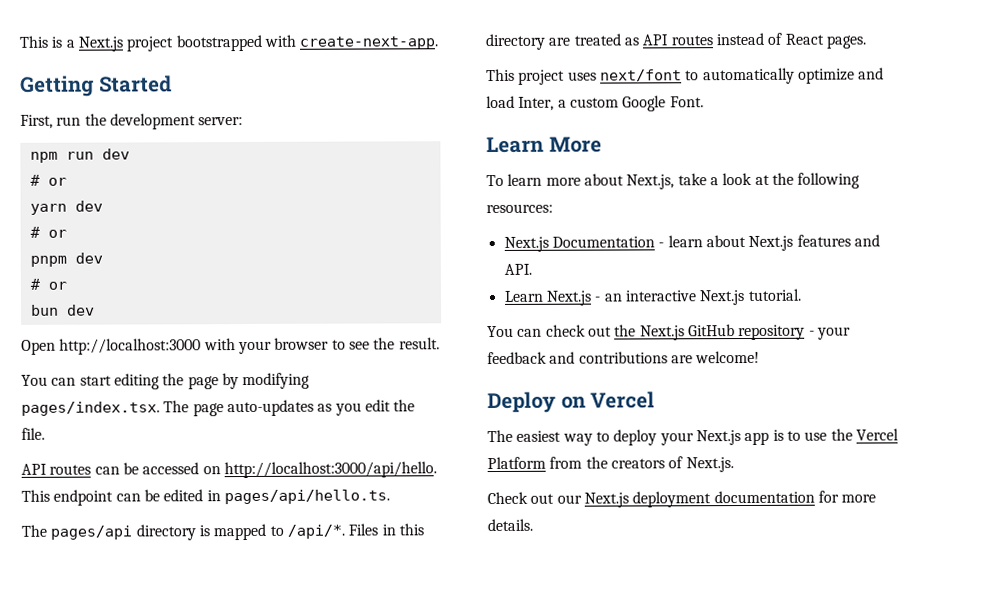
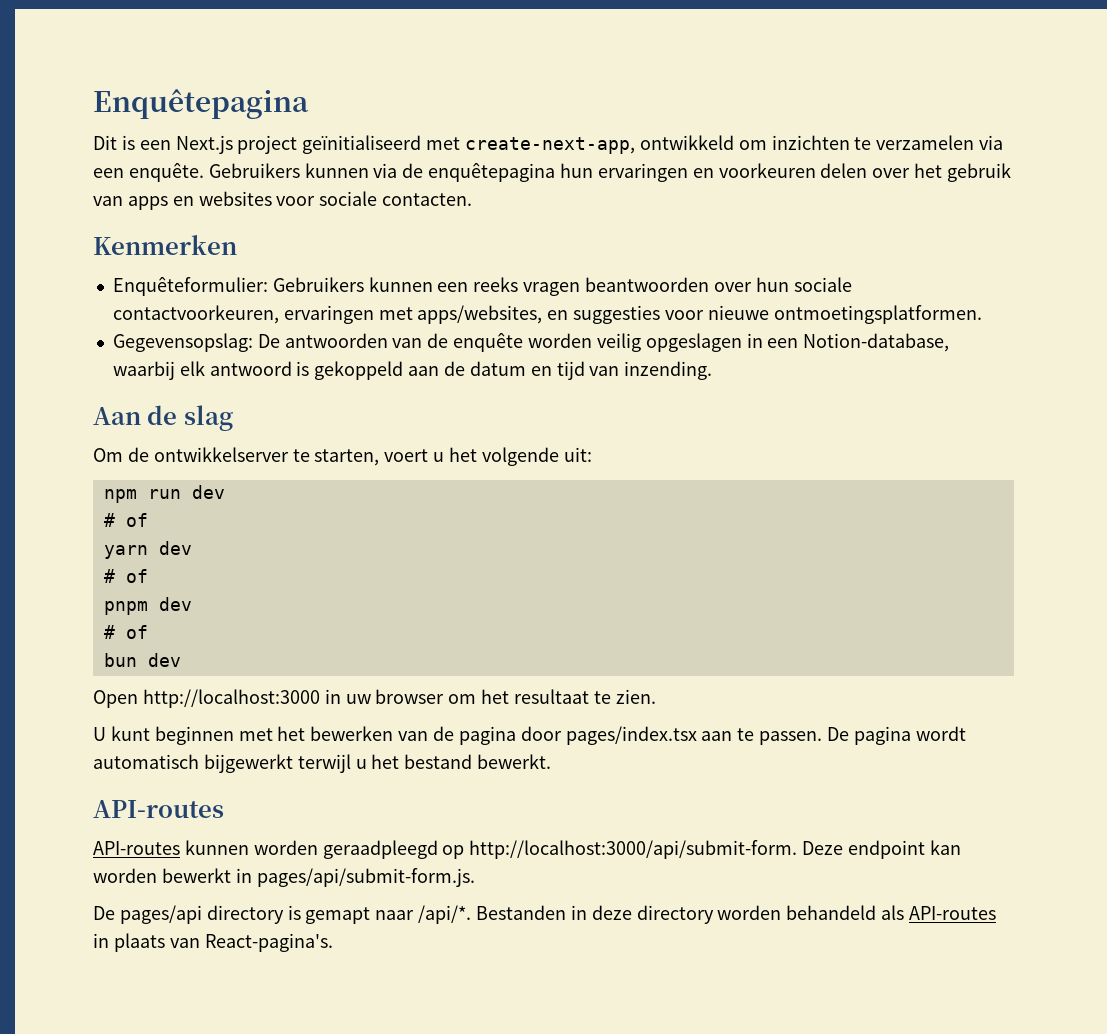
[19,34,439,52] [20,75,172,97] [20,113,244,130] This is a Next.js project bootstrapped with create-next-app. // Getting Started // First, run the development server: -> [93,89,309,119] [93,135,1004,154] [93,163,1012,182] [93,191,473,210] [93,235,237,255] [112,277,852,296] [112,305,982,324] [112,333,950,352] [112,361,713,380] [93,405,233,431] [93,447,592,466] Enquêtepagina // Dit is een Next.js project geïnitialiseerd met create-next-app, ontwikkeld om inzichten te verzamelen via een enquête. Gebruikers kunnen via de enquêtepagina hun ervaringen en voorkeuren delen over het gebruik van apps en websites voor sociale contacten. // Kenmerken // Enquêteformulier: Gebruikers kunnen een reeks vragen beantwoorden over hun sociale contactvoorkeuren, ervaringen met apps/websites, en suggesties voor nieuwe ontmoetingsplatformen. // Gegevensopslag: De antwoorden van de enquête worden veilig opgeslagen in een Notion-database, waarbij elk antwoord is gekoppeld aan de datum en tijd van inzending. // Aan de slag // Om de ontwikkelserver te starten, voert u het volgende uit:
[47,177,67,186] or -> [125,513,148,527] of
[47,229,67,238] or -> [125,569,148,583] of
[47,281,67,290] or -> [125,625,148,639] of
[203,337,440,355] [21,372,311,390] [21,399,416,417] [21,427,45,440] [21,461,437,479] [21,489,390,506] [21,523,424,541] [485,32,866,51] [486,67,885,85] [486,95,704,112] [486,136,602,154] [486,172,861,190] [486,203,553,214] [503,234,880,252] [503,263,532,275] [503,288,802,306] [487,324,851,341] [487,350,761,365] [487,391,656,414] [487,428,899,446] [487,456,734,473] [487,490,877,508] [487,518,533,532] with your browser to see the result. // You can start editing the page by modifying pages/index.tsx. The page auto-updates as you edit the file. // API routes can be accessed on http://localhost:3000/api/hello. This endpoint can be edited in pages/api/hello.ts. // The pages/api directory is mapped to /api/*. Files in this directory are treated as API routes instead of React pages. // This project uses next/font to automatically optimize and load Inter, a custom Google Font. // Learn More // To learn more about Next.js, take a look at the following resources: // Next.js Documentation - learn about Next.js features and API. // Learn Next.js - an interactive Next.js tutorial. // You can check out the Next.js GitHub repository - your feedback and contributions are welcome! // Deploy on Vercel // The easiest way to deploy your Next.js app is to use the Vercel Platform from the creators of Next.js. // Check out our Next.js deployment documentation for more details. -> [324,689,656,704] [93,726,966,745] [93,754,552,773] [93,800,224,818] [93,840,961,859] [93,868,475,887] [93,905,997,924] [93,933,333,952] in uw browser om het resultaat te zien. // U kunt beginnen met het bewerken van de pagina door pages/index.tsx aan te passen. De pagina wordt automatisch bijgewerkt terwijl u het bestand bewerkt. // API-routes // API-routes kunnen worden geraadpleegd op http://localhost:3000/api/submit-form. Deze endpoint kan worden bewerkt in pages/api/submit-form.js. // De pages/api directory is gemapt naar /api/*. Bestanden in deze directory worden behandeld als API-routes in plaats van React-pagina's.

